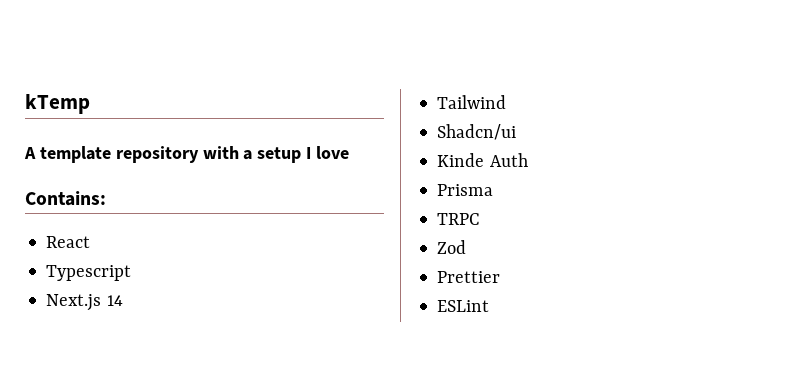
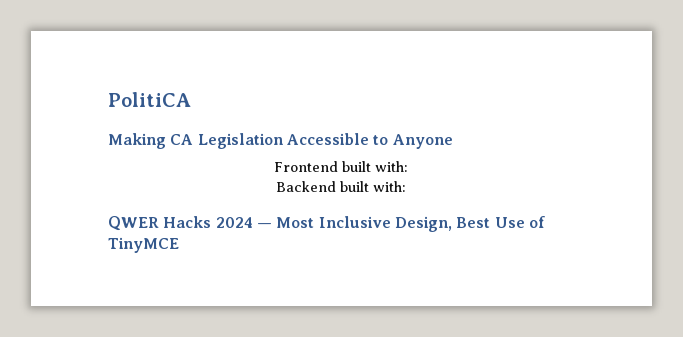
[25,94,90,114] [24,146,350,163] [25,191,106,206] [46,236,91,248] [46,265,132,281] [46,294,123,311] [437,95,507,109] [437,124,517,140] [437,153,528,167] [437,184,494,196] [437,213,480,225] [437,240,467,254] [437,271,501,283] [437,300,490,312] kTemp // A template repository with a setup I love // Contains: // React // Typescript // Next.js 14 // Tailwind // Shadcn/ui // Kinde Auth // Prisma // TRPC // Zod // Prettier // ESLint -> [108,92,191,107] [108,133,453,149] [274,161,408,172] [276,181,406,192] [108,216,545,232] [108,237,179,253] PolitiCA // Making CA Legislation Accessible to Anyone // Frontend built with: // Backend built with: // QWER Hacks 2024 — Most Inclusive Design, Best Use of TinyMCE

